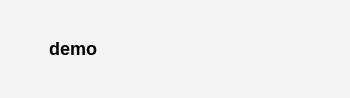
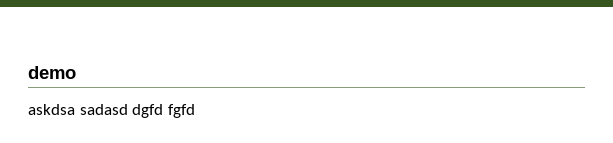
(97, 48) none -> [28,104,195,118] // askdsa sadasd dgfd fgfd

